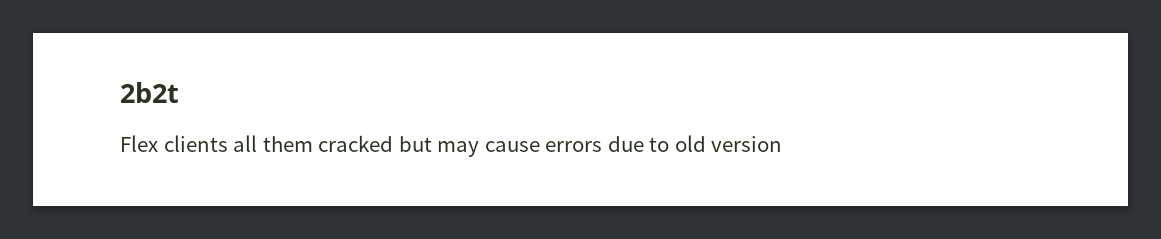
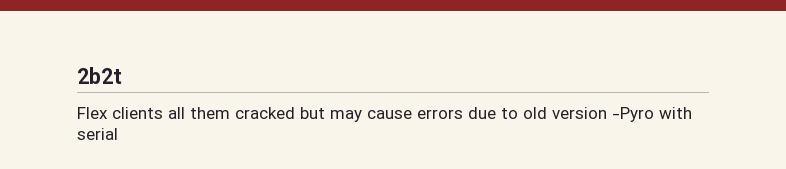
(783, 144) none -> [612,107,692,122] [77,128,118,140] -Pyro with serial

